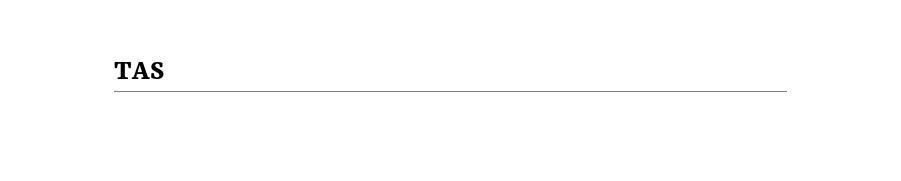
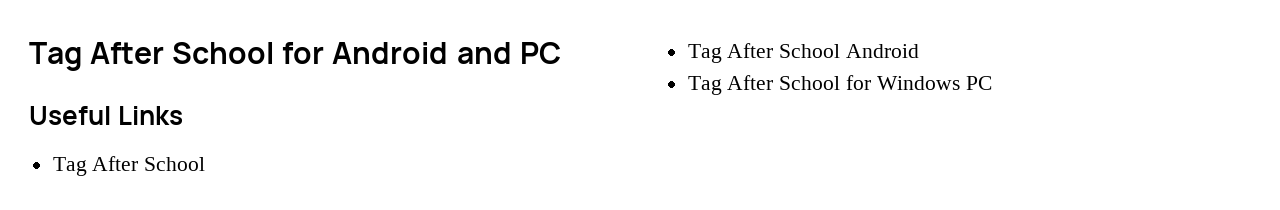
[114,62,164,79] TAS -> [29,42,561,71] [29,106,184,125] [52,156,206,176] [687,43,920,63] [687,75,992,95] Tag After School for Android and PC // Useful Links // Tag After School // Tag After School Android // Tag After School for Windows PC

